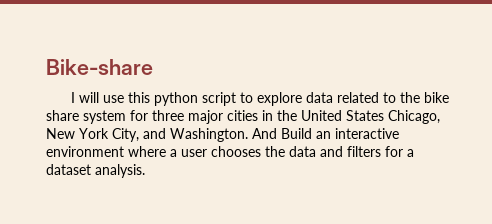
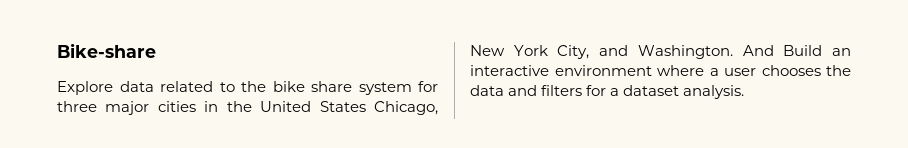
[70,92,302,106] I will use this python script to explore -> [57,81,113,95] Explore

